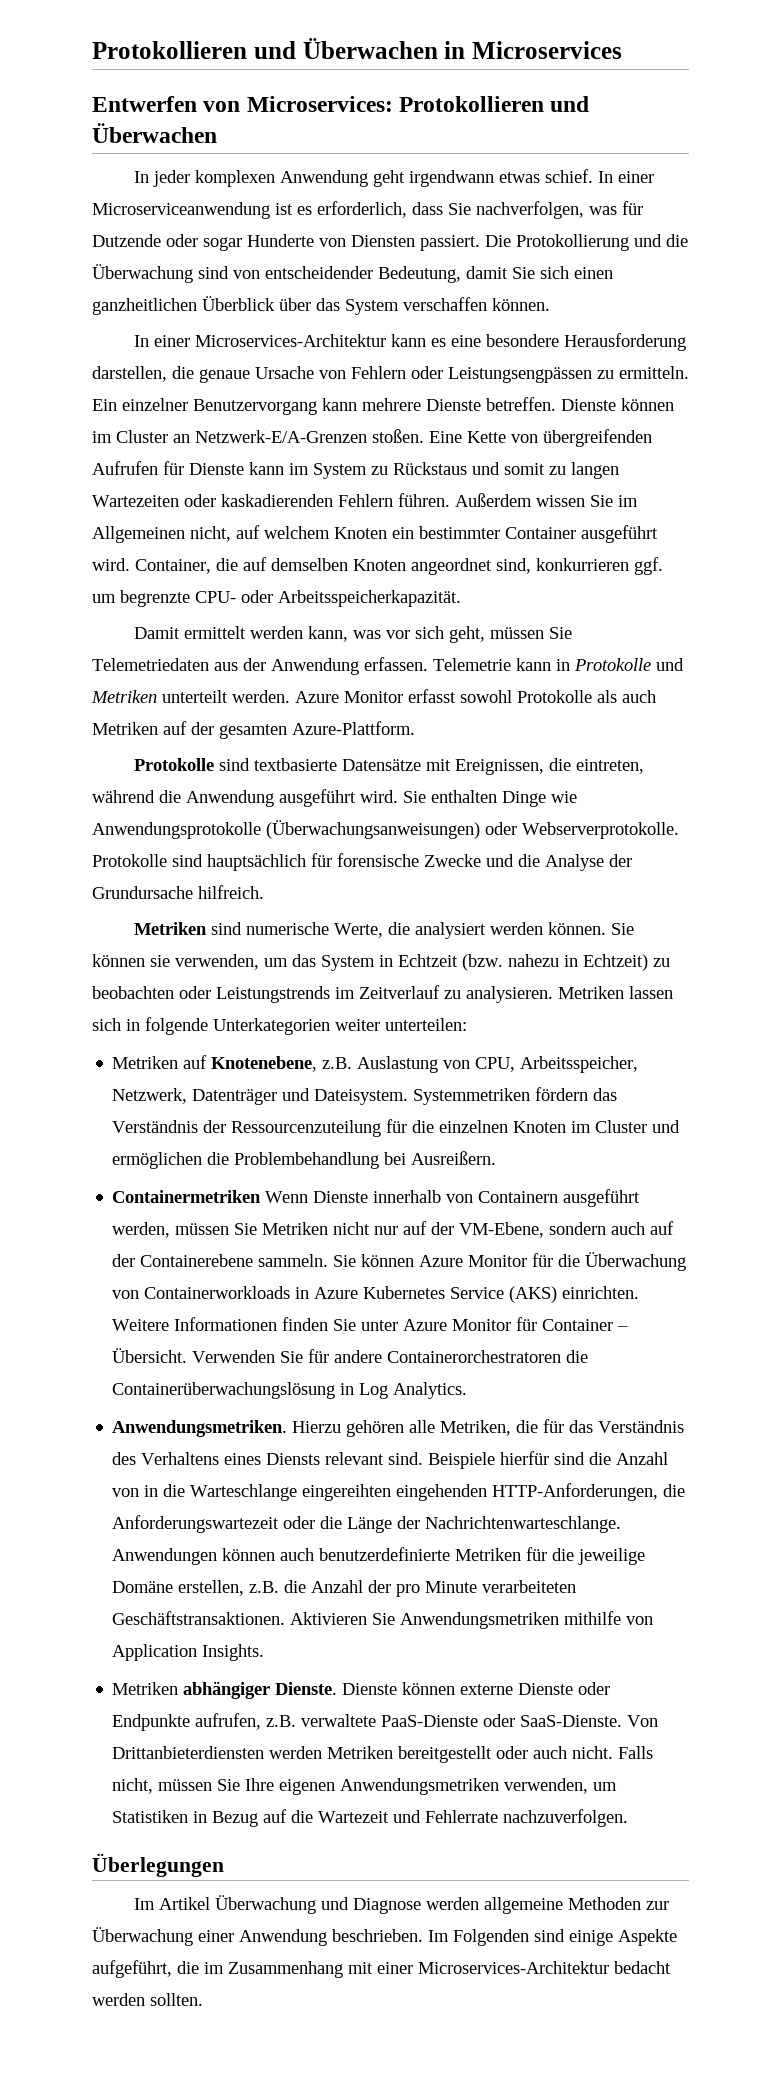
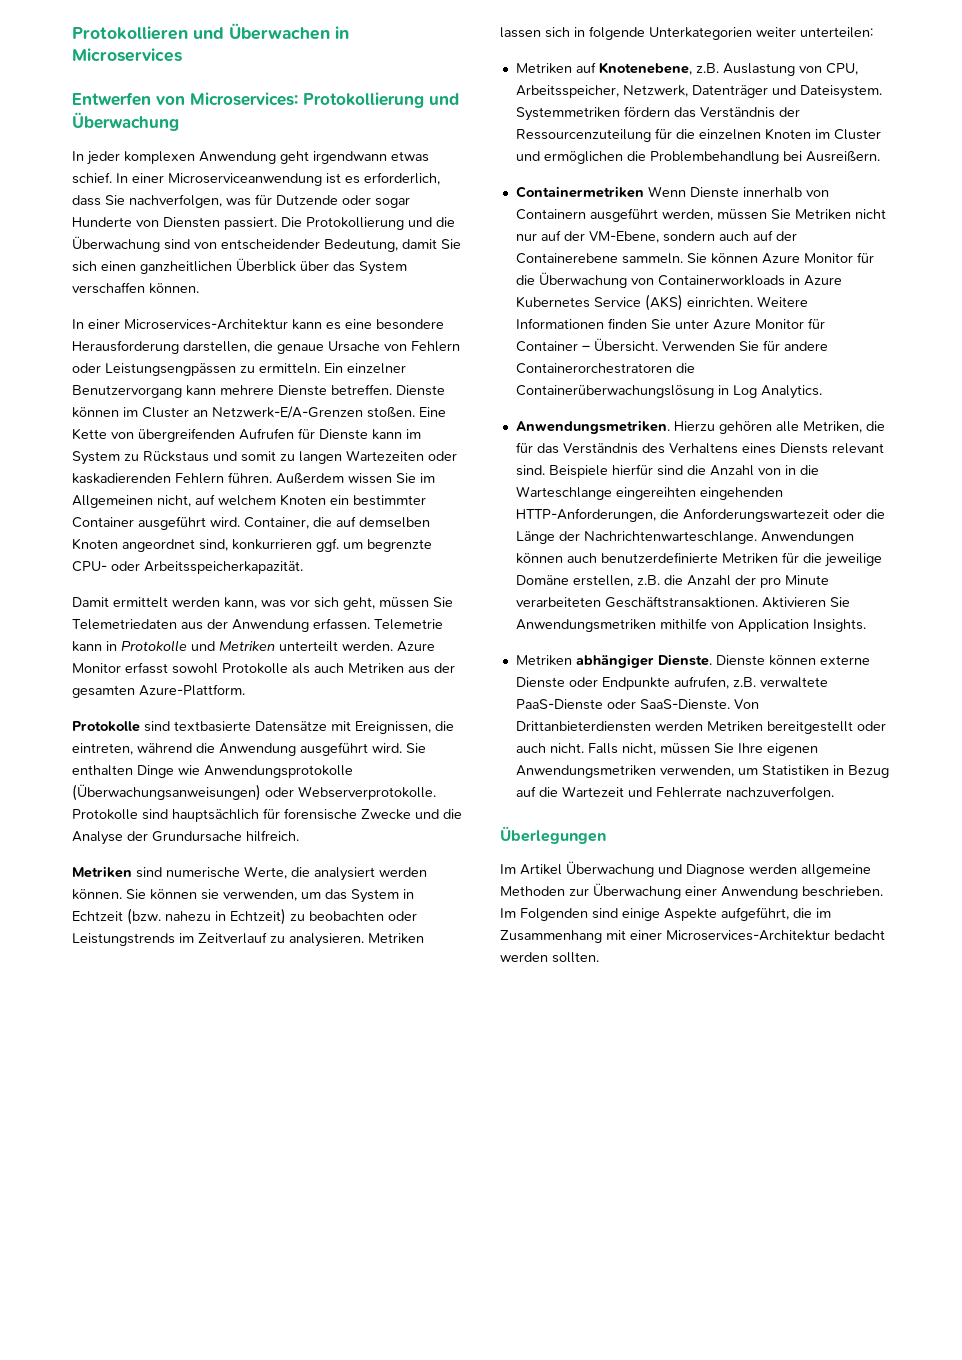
[399,96,590,112] [92,123,217,143] Protokollieren und Überwachen -> [303,92,459,108] [72,112,179,131] Protokollierung und Überwachung
[163,721,187,735] auf -> [408,666,430,674] aus

